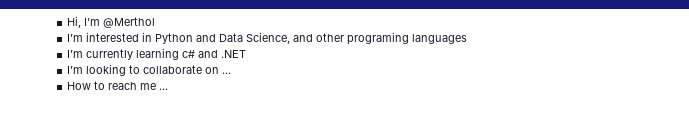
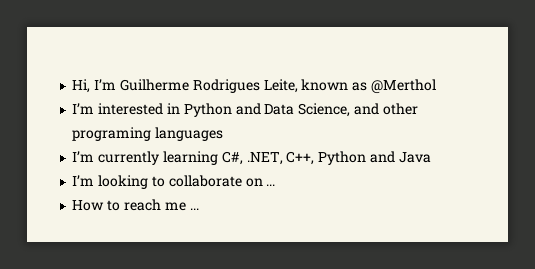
(101, 22) none -> [119,79,368,93] Guilherme Rodrigues Leite, known as
[182,50,247,58] c# and .NET -> [221,151,431,165] C#, .NET, C++, Python and Java

